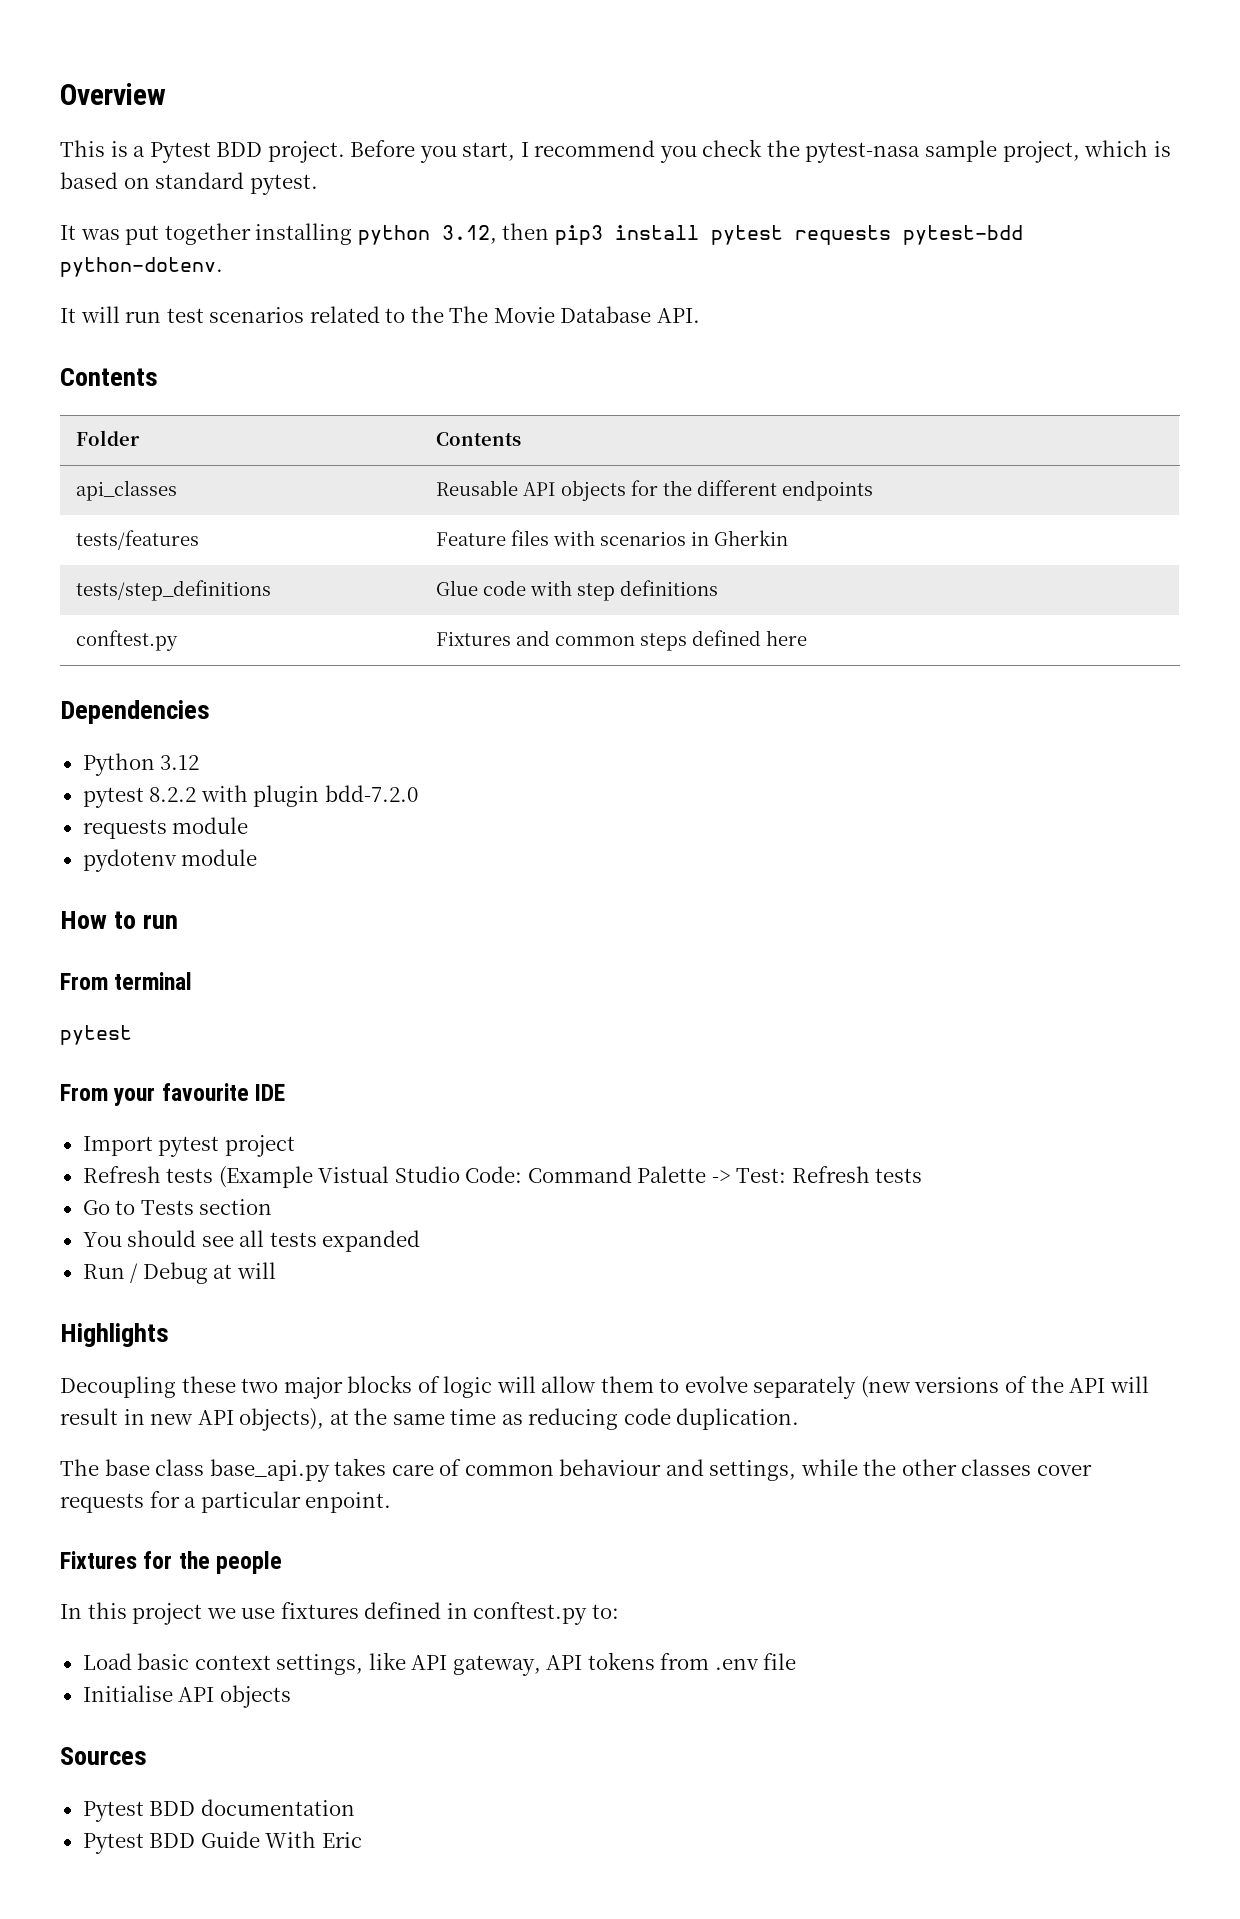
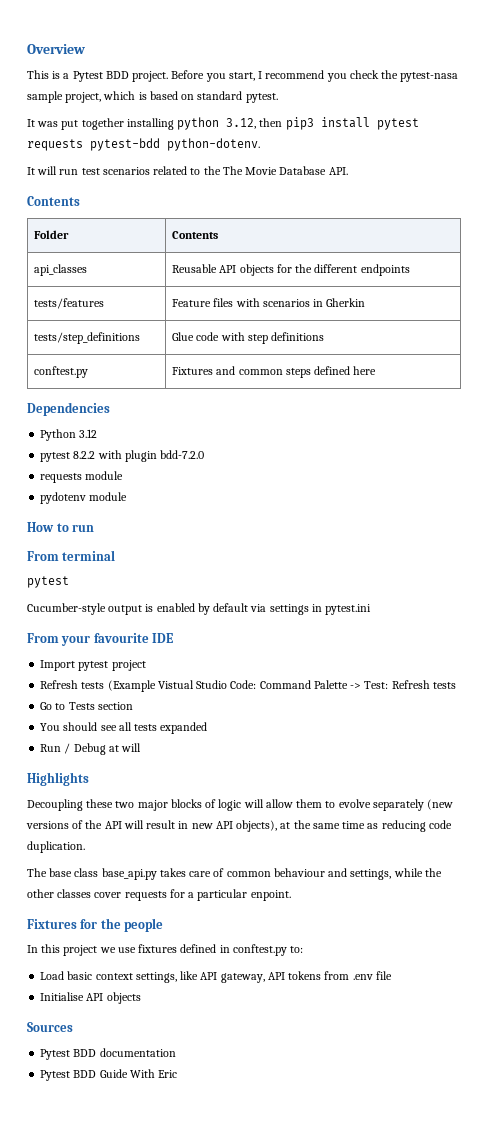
(132, 1035) none -> [27,603,372,615] // Cucumber-style output is enabled by default via settings in pytest.ini

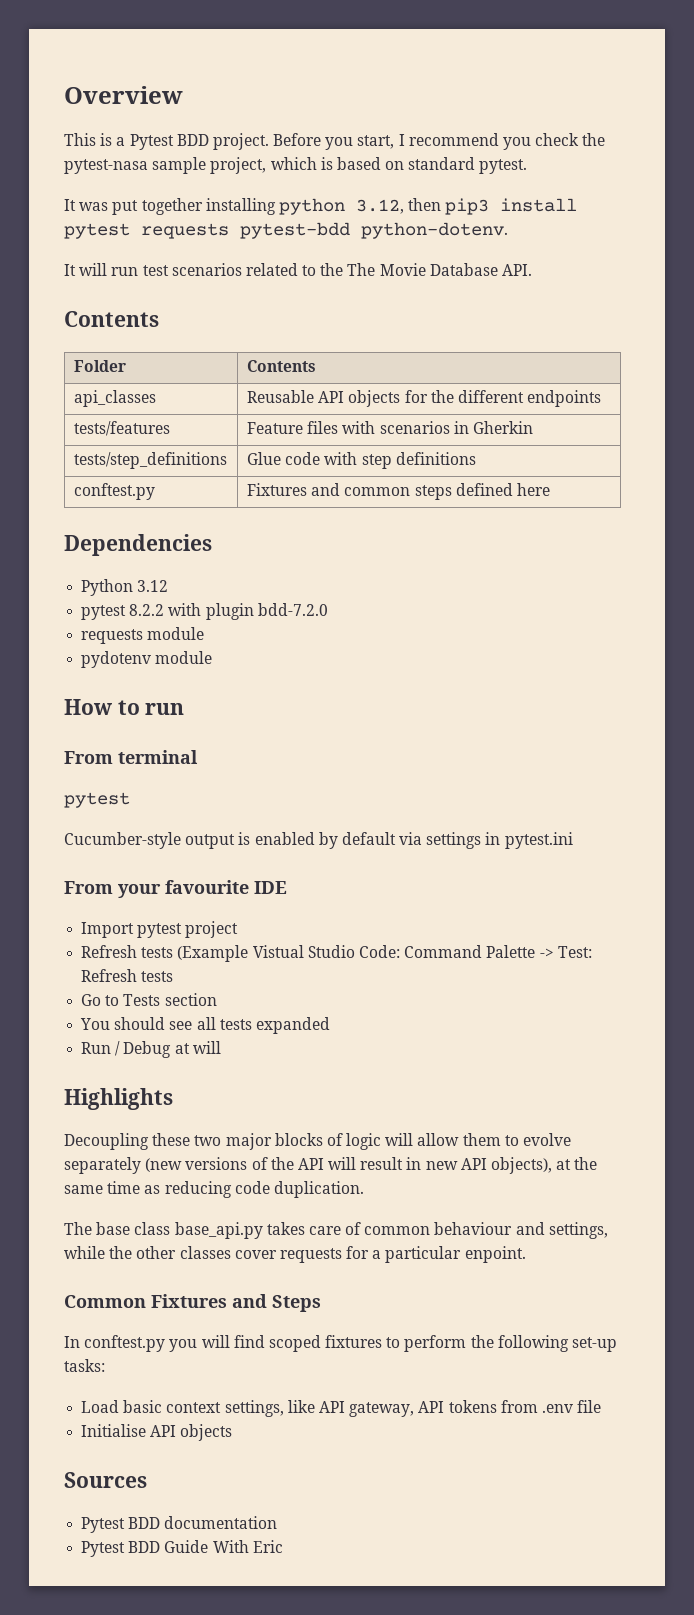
[27,918,164,932] [27,944,304,956] Fixtures for the people // In this project we use fixtures defined in conftest.py to: -> [64,1294,321,1312] [64,1335,618,1352] [64,1359,105,1372] Common Fixtures and Steps // In conftest.py you will find scoped fixtures to perform the following set-up tasks:

